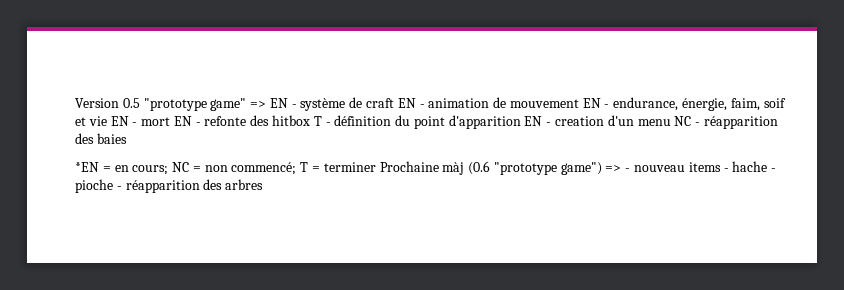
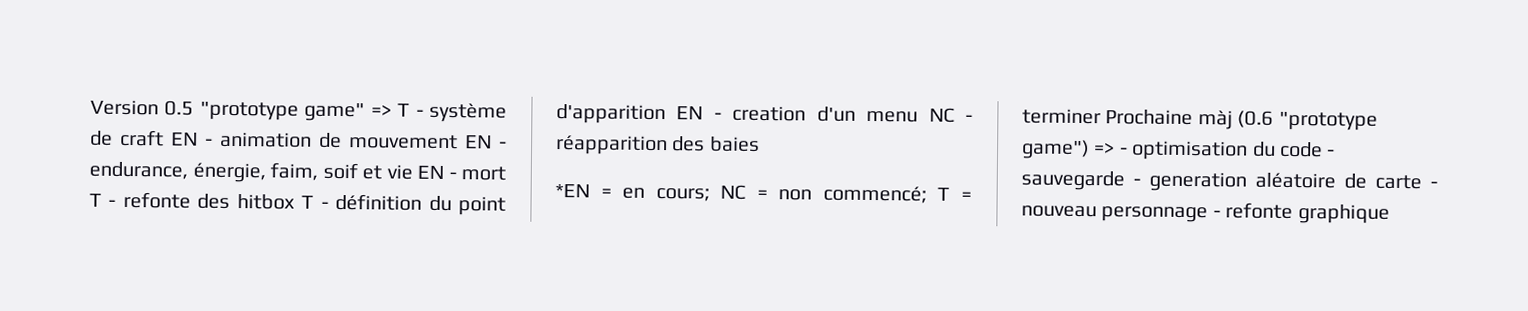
[269,98,288,108] EN -> [397,103,411,117] T
[173,116,192,126] EN -> [89,193,102,207] T
[634,161,777,172] [75,179,264,193] nouveau items - hache - pioche - réapparition des arbres -> [1131,140,1336,161] [1021,170,1438,192] [1021,202,1390,224] optimisation du code - sauvegarde - generation aléatoire de carte - nouveau personnage - refonte graphique

